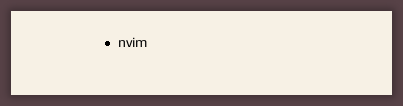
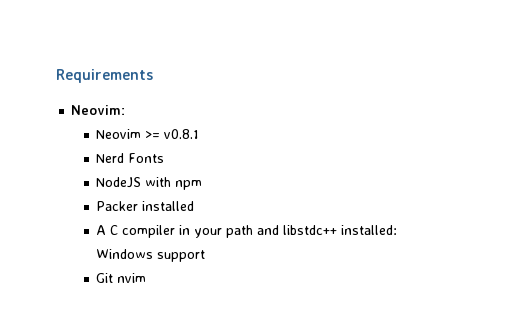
(117, 42) none -> [56,69,153,83] [71,105,126,115] [96,129,199,139] [96,153,165,163] [96,177,203,190] [96,201,195,211] [96,225,398,238] [96,249,206,262] [96,273,114,283] Requirements // Neovim: // Neovim >= v0.8.1 // Nerd Fonts // NodeJS with npm // Packer installed // A C compiler in your path and libstdc++ installed: Windows support // Git

